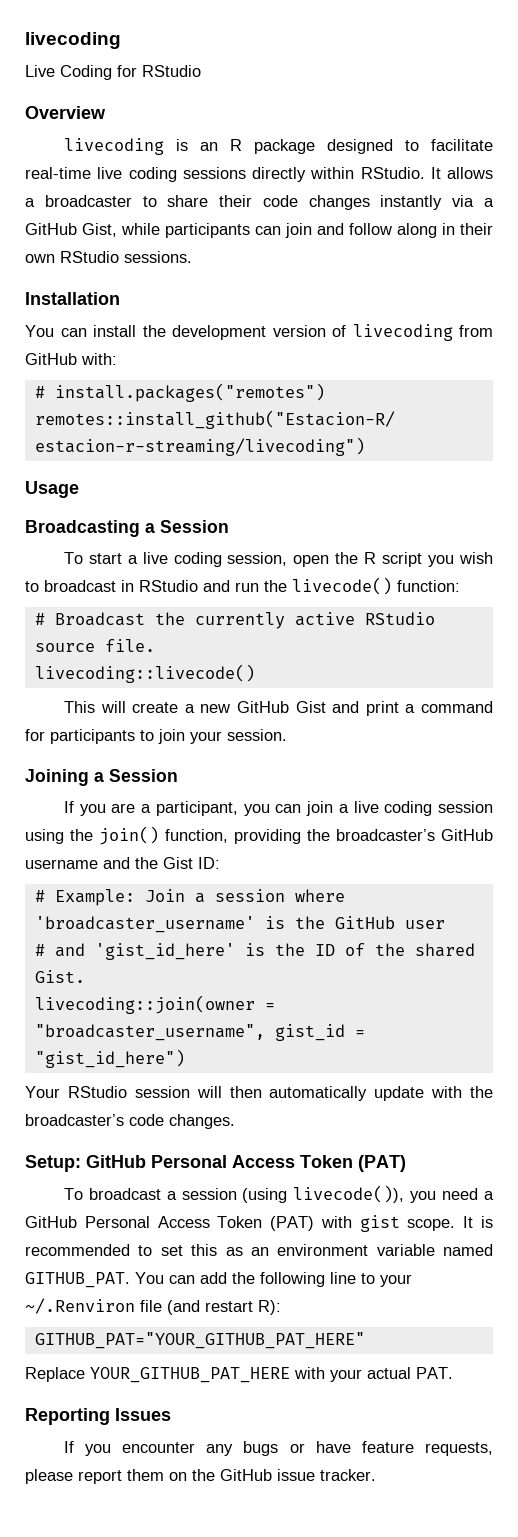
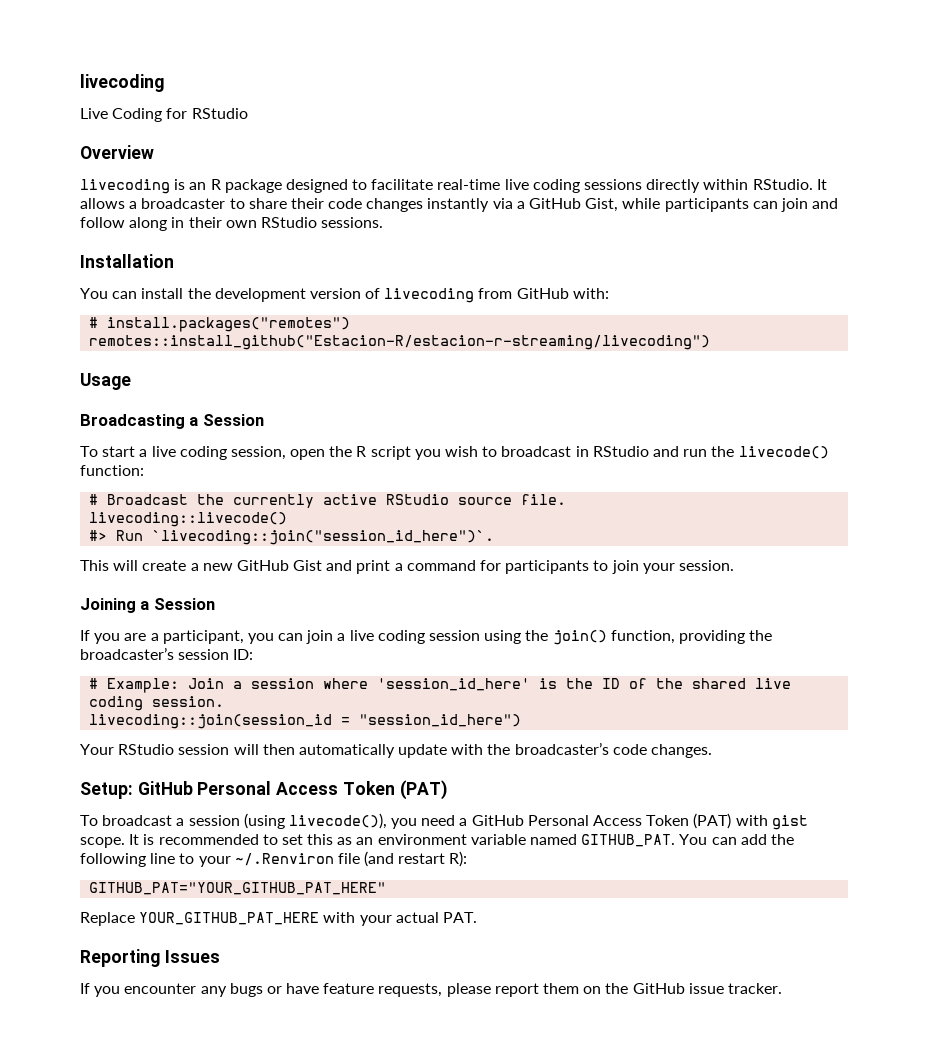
(255, 673) none -> [89,530,495,545] // #> Run `livecoding::join("session_id_here")`.
[441,829,493,841] [25,857,193,869] GitHub username and the Gist -> [178,649,230,660] session
[34,916,445,933] [34,943,235,960] 'broadcaster_username' is the GitHub user // # and 'gist_id_here' -> [377,678,531,691] 'session_id_here'
[34,970,85,983] [34,995,275,1014] [34,1024,365,1041] [34,1049,185,1068] Gist. // livecoding::join(owner = "broadcaster_username", gist_id = "gist_id_here") -> [755,678,792,689] [89,696,225,711] [89,714,522,729] live coding session. // livecoding::join(session_id = "session_id_here")

